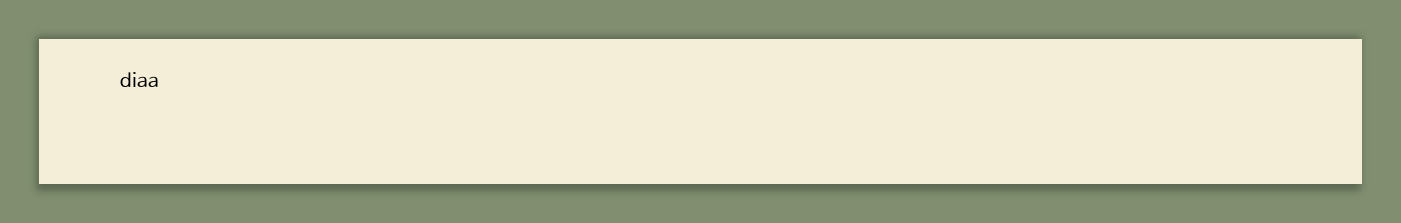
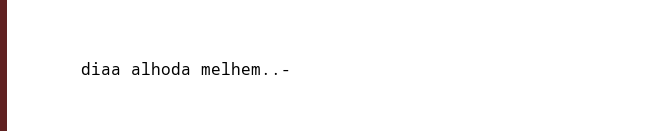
(159, 80) none -> [131,62,291,75] alhoda melhem..-

